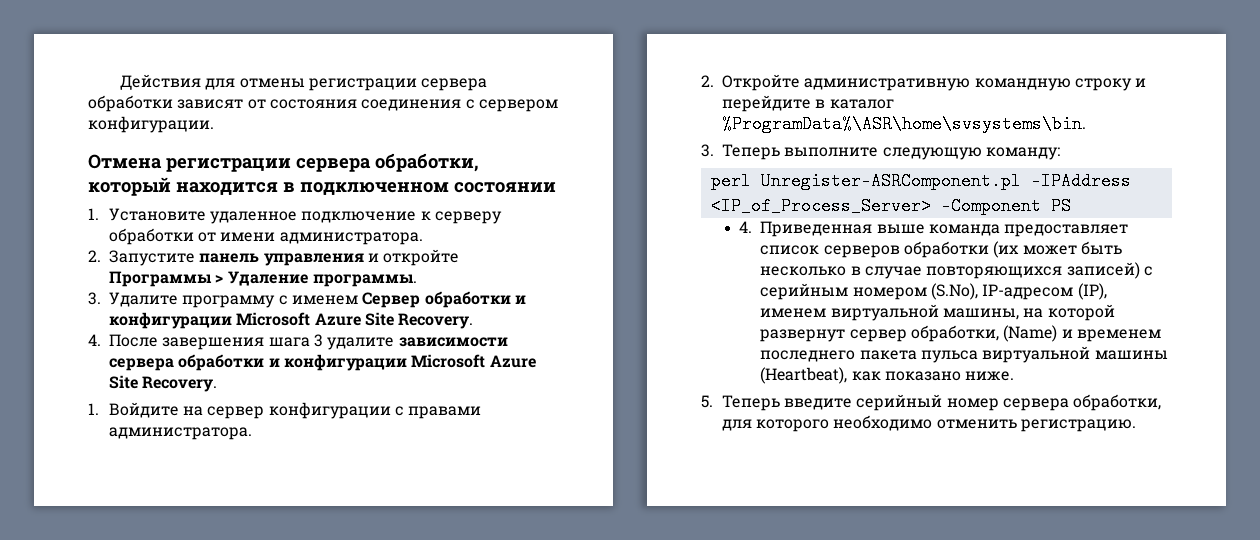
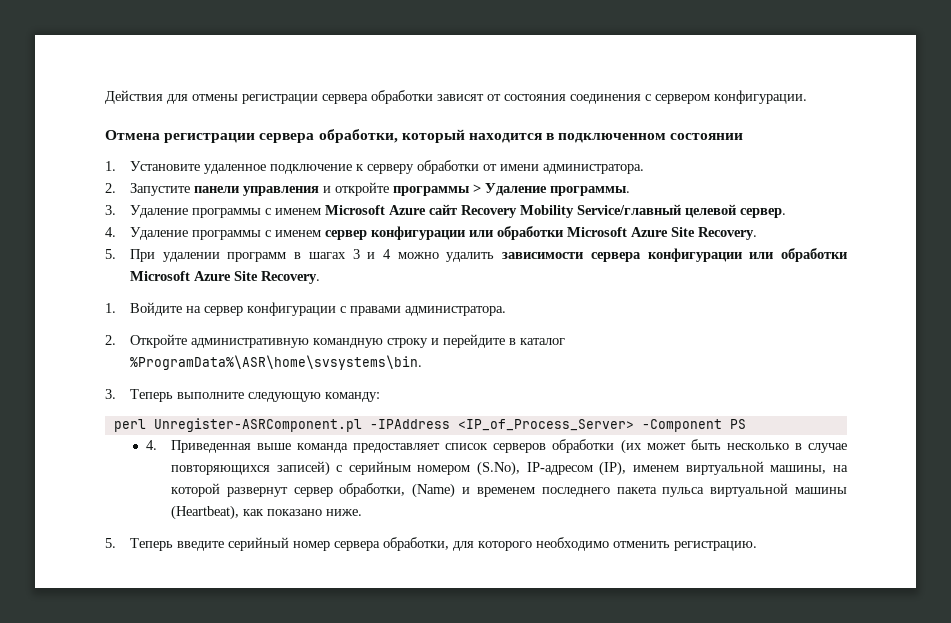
[199,253,260,263] панель -> [193,186,239,193] панели
[109,271,212,287] Программы -> [392,186,469,196] программы
[109,291,526,308] [109,312,474,329] [88,334,508,350] [109,354,407,371] Удалите программу с именем Сервер обработки и конфигурации Microsoft Azure Site Recovery. // 4. После завершения шага 3 удалите зависимости сервера обработки и конфигурации -> [129,204,786,218] [105,226,757,240] [105,248,847,262] Удаление программы с именем Microsoft Azure сайт Recovery Mobility Service/главный целевой сервер. // 4. Удаление программы с именем сервер конфигурации или обработки Microsoft Azure Site Recovery. // 5. При удалении программ в шагах 3 и 4 можно удалить зависимости сервера конфигурации или обработки

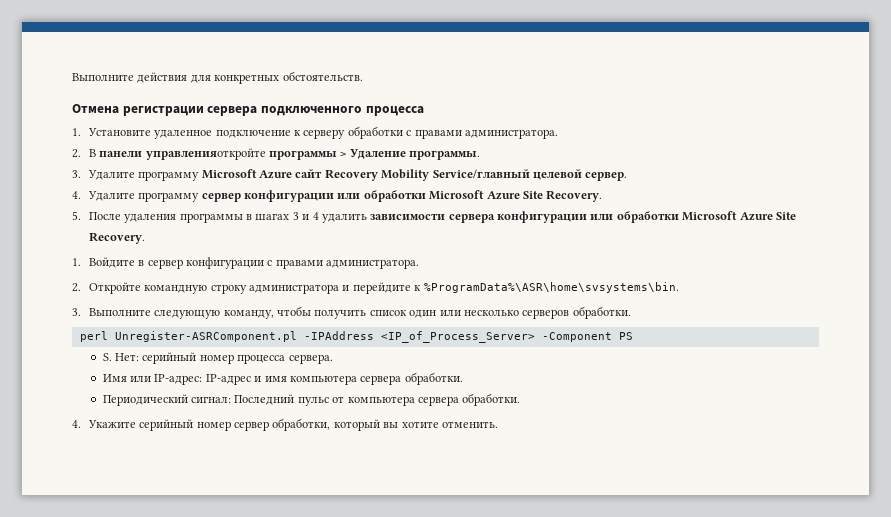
[105,90,807,104] [105,129,744,143] Действия для отмены регистрации сервера обработки зависят от состояния соединения с сервером конфигурации. // Отмена регистрации сервера обработки, который находится в подключенном состоянии -> [72,71,363,84] [72,104,424,116] Выполните действия для конкретных обстоятельств. // Отмена регистрации сервера подключенного процесса
[482,164,644,174] [105,182,389,196] от имени администратора. // 2. Запустите панели управления и откройте -> [406,129,558,139] [72,148,266,160] с правами администратора. // 2. В панели управленияоткройте
[129,205,321,218] Удаление программы с именем -> [87,170,200,181] Удалите программу
[129,227,321,240] Удаление программы с именем -> [87,191,200,202] Удалите программу
[129,249,287,262] При удалении программ -> [88,212,243,223] После удаления программы
[397,252,439,259] можно -> (319, 216) none
[185,306,201,313] на -> [138,260,145,266] в
[190,338,309,348] административную -> (141, 288) none
(428, 343) none -> [249,284,340,294] администратора
[508,338,565,345] в каталог -> [414,285,422,291] к
[129,389,380,402] Теперь выполните следующую команду: -> [88,306,631,319] Выполните следующую команду, чтобы получить список один или несколько серверов обработки.
[145,439,848,454] [170,461,849,476] [170,483,847,498] [170,505,362,520] [105,537,757,551] 4. Приведенная выше команда предоставляет список серверов обработки (их может быть несколько в случае повторяющихся записей) с серийным номером (S.No), IP-адресом (IP), именем виртуальной машины, на которой развернут сервер обработки, (Name) и временем последнего пакета пульса виртуальной машины (Heartbeat), как показано ниже. // 5. Теперь введите серийный номер сервера обработки, для которого необходимо отменить регистрацию. -> [102,352,333,364] [102,372,463,385] [102,393,521,406] [72,418,498,431] S. Нет: серийный номер процесса сервера. // Имя или IP-адрес: IP-адрес и имя компьютера сервера обработки. // Периодический сигнал: Последний пульс от компьютера сервера обработки. // 4. Укажите серийный номер сервер обработки, который вы хотите отменить.

